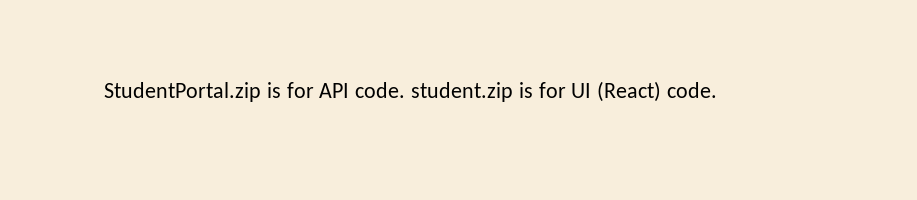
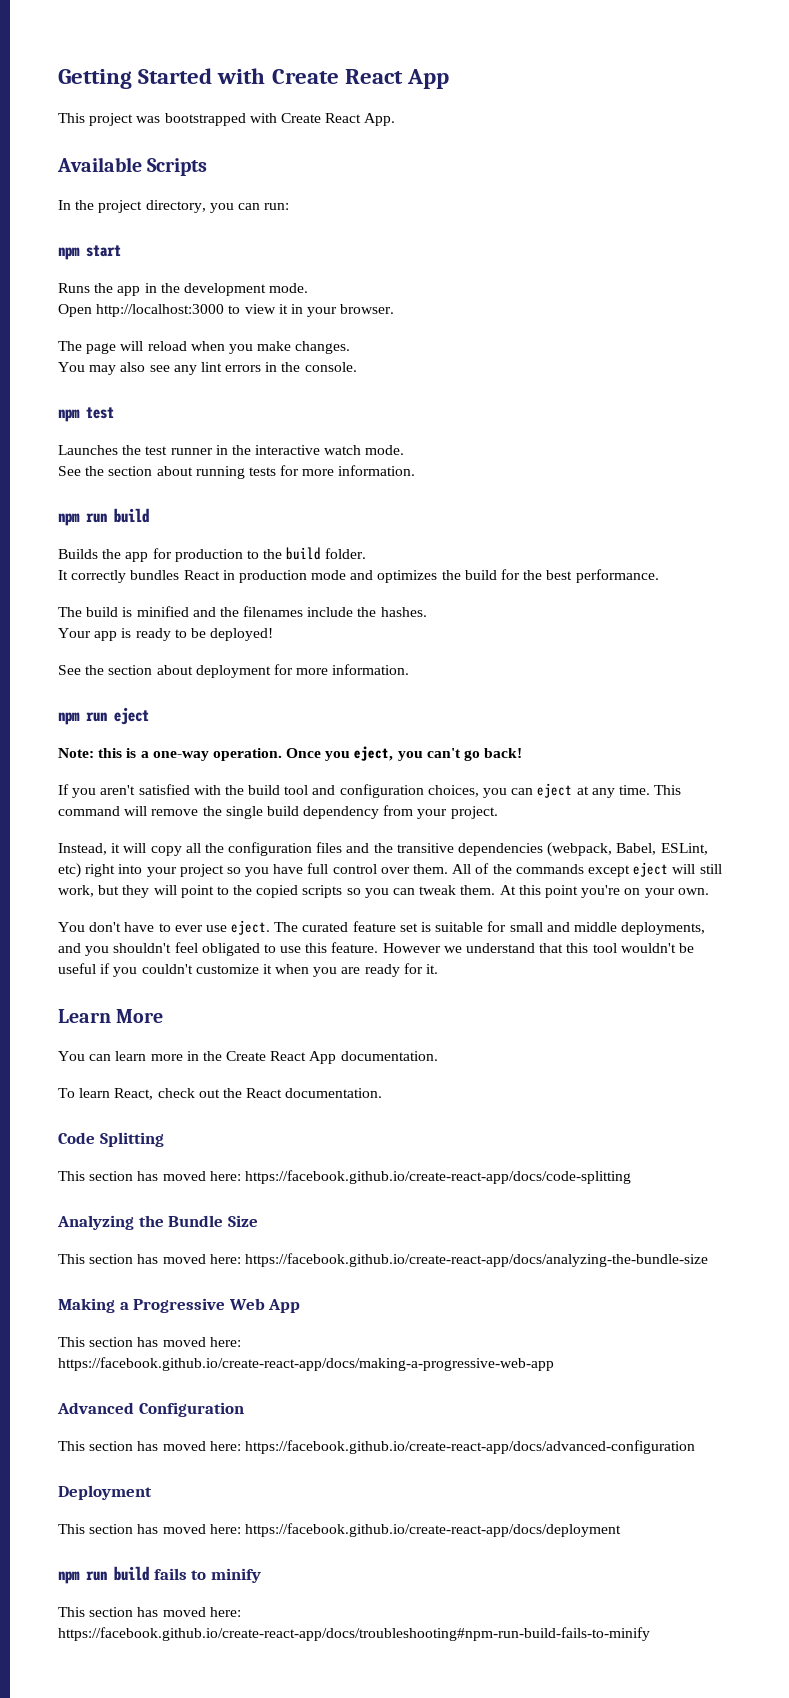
[104,81,718,102] StudentPortal.zip is for API code. student.zip is for UI (React) code. -> [58,68,450,89] [58,113,396,126] [57,157,208,176] [58,200,290,213] [58,245,121,260] [58,283,309,296] [58,304,395,317] [58,341,351,354] [58,362,357,375] [58,407,114,422] [58,445,405,455] [58,465,416,479] [58,508,149,526] [58,547,367,562] [58,569,659,583] [58,606,427,617] [58,628,274,641] [58,664,410,678] [58,707,149,725] [58,746,523,761] [58,783,682,798] [58,805,498,819] [58,842,708,857] [58,862,722,878] [58,885,709,898] [58,920,706,935] [58,942,694,956] [58,963,439,977] [58,1009,164,1023] [58,1051,438,1064] [58,1088,383,1100] [58,1132,164,1147] [58,1170,631,1184] [57,1215,258,1230] [58,1253,708,1267] [58,1298,301,1313] [58,1337,241,1347] [58,1357,554,1371] [57,1402,244,1417] [58,1440,695,1454] [58,1485,152,1500] [58,1523,621,1537] [58,1566,261,1584] [58,1607,241,1617] [58,1627,650,1641] Getting Started with Create React App // This project was bootstrapped with Create React App. // Available Scripts // In the project directory, you can run: // npm start // Runs the app in the development mode. // Open http://localhost:3000 to view it in your browser. // The page will reload when you make changes. // You may also see any lint errors in the console. // npm test // Launches the test runner in the interactive watch mode. // See the section about running tests for more information. // npm run build // Builds the app for production to the build folder. // It correctly bundles React in production mode and optimizes the build for the best performance. // The build is minified and the filenames include the hashes. // Your app is ready to be deployed! // See the section about deployment for more information. // npm run eject // Note: this is a one-way operation. Once you eject, you can't go back! // If you aren't satisfied with the build tool and configuration choices, you can eject at any time. This command will remove the single build dependency from your project. // Instead, it will copy all the configuration files and the transitive dependencies (webpack, Babel, ESLint, etc) right into your project so you have full control over them. All of the commands except eject will still work, but they will point to the copied scripts so you can tweak them. At this point you're on your own. // You don't have to ever use eject. The curated feature set is suitable for small and middle deployments, and you shouldn't feel obligated to use this feature. However we understand that this tool wouldn't be useful if you couldn't customize it when you are ready for it. // Learn More // You can learn more in the Create React App documentation. // To learn React, check out the React documentation. // Code Splitting // This section has moved here: https://facebook.github.io/create-react-app/docs/code-splitting // Analyzing the Bundle Size // This section has moved here: https://facebook.github.io/create-react-app/docs/analyzing-the-bundle-size // Making a Progressive Web App // This section has moved here: https://facebook.github.io/create-react-app/docs/making-a-progressive-web-app // Advanced Configuration // This section has moved here: https://facebook.github.io/create-react-app/docs/advanced-configuration // Deployment // This section has moved here: https://facebook.github.io/create-react-app/docs/deployment // npm run build fails to minify // This section has moved here: https://facebook.github.io/create-react-app/docs/troubleshooting#npm-run-build-fails-to-minify

